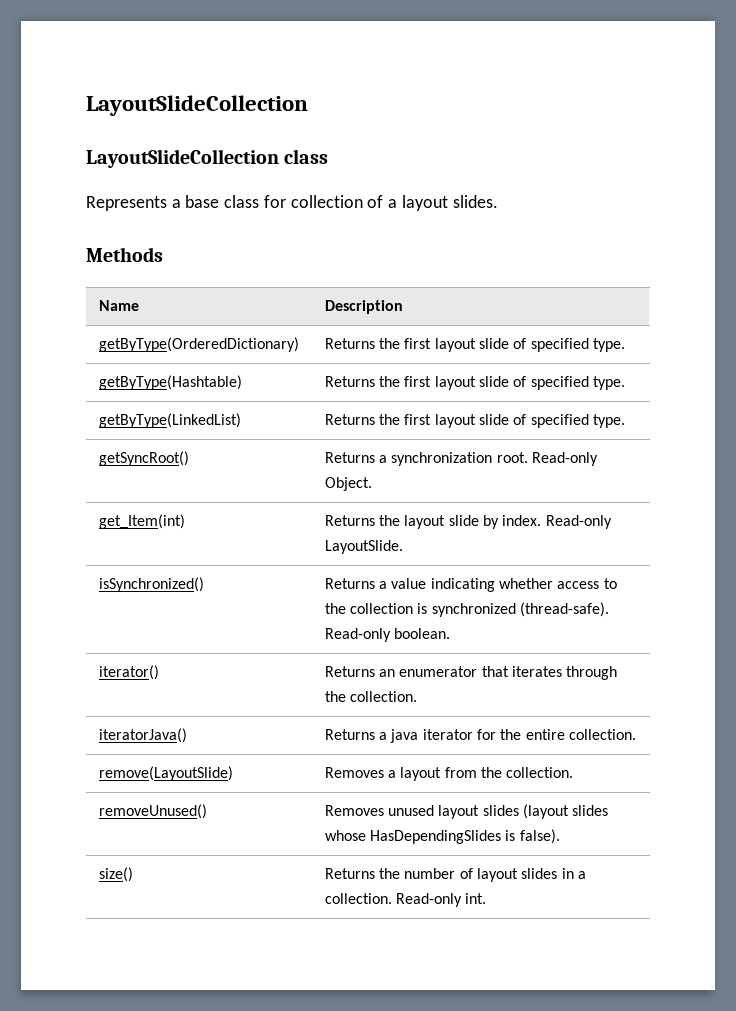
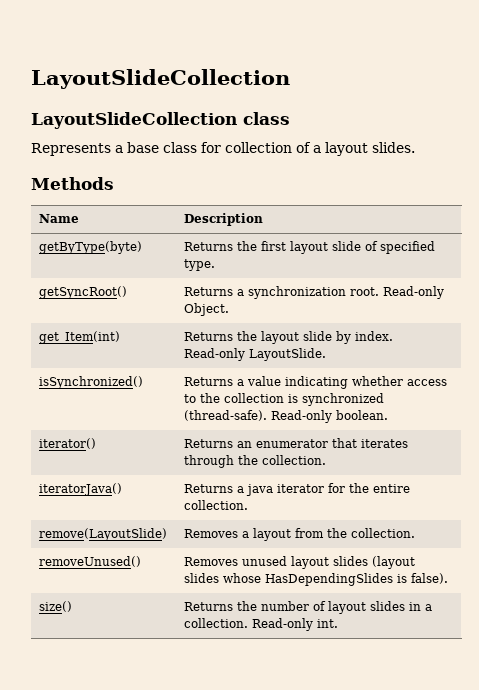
[98,337,299,352] [324,338,626,352] [98,375,242,390] [324,376,626,390] [98,413,241,428] getByType(OrderedDictionary) | Returns the first layout slide of specified type. // getByType(Hashtable) | Returns the first layout slide of specified type. // getByType(LinkedList) -> [39,241,143,254] getByType(byte)

